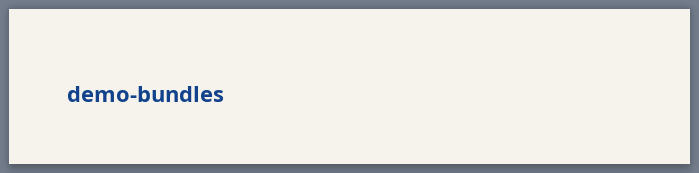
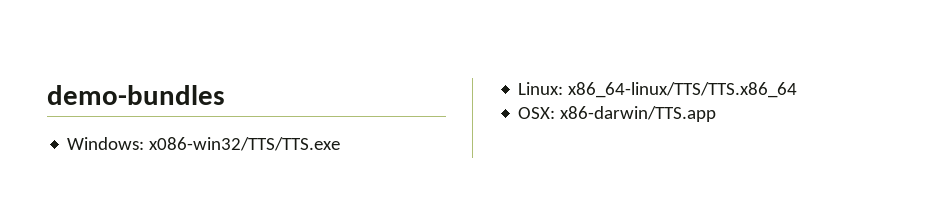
(224, 94) none -> [67,137,341,151] [518,82,798,98] [518,106,717,122] // Windows: x086-win32/TTS/TTS.exe // Linux: x86_64-linux/TTS/TTS.x86_64 // OSX: x86-darwin/TTS.app

